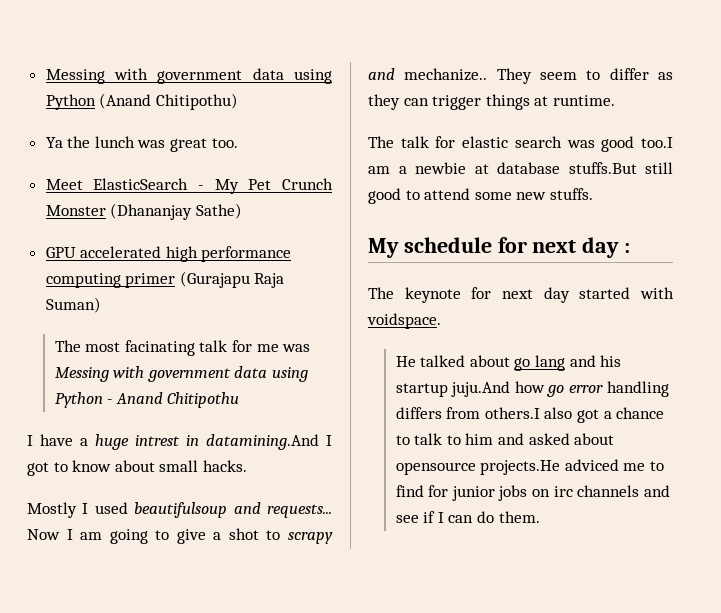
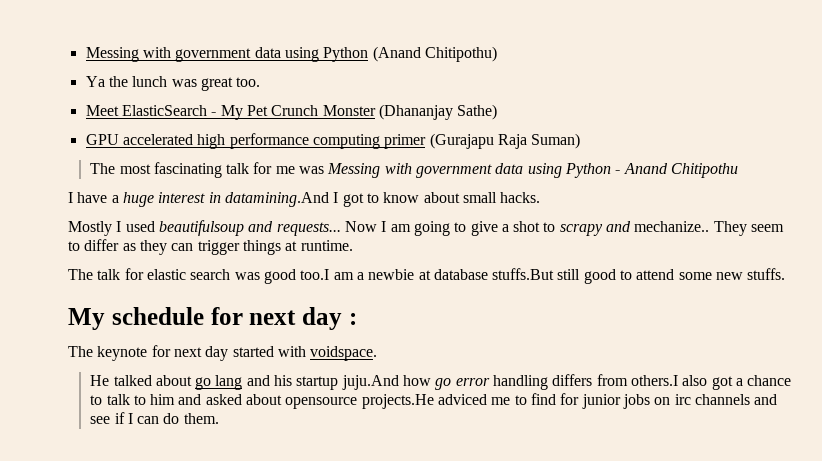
[124,340,195,356] facinating -> [153,162,222,178] fascinating
[135,435,180,446] intrest -> [158,192,206,203] interest

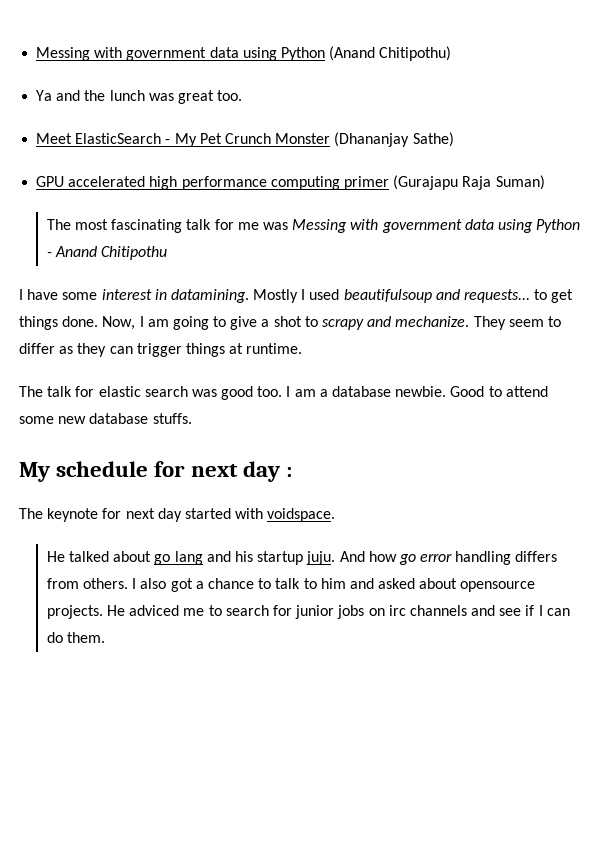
(105, 81) none -> [56,90,81,101] and
[111,192,541,207] a huge interest in datamining.And I got to know about small hacks. // -> [62,289,249,303] some interest in datamining.
[344,221,377,232] Now -> [534,289,574,303] [19,316,136,330] to get things done. Now,
[634,221,710,232] mechanize.. -> [395,316,470,327] mechanize.
[300,268,616,284] too.I am a newbie at database stuffs.But still good -> [257,386,485,397] too. I am a database newbie. Good
(744, 276) none -> [89,413,149,424] database
[341,375,399,390] juju.And -> [306,551,365,565] juju. And
[631,375,679,386] others.I -> [83,578,137,589] others. I
[361,394,434,409] projects.He -> [46,605,126,619] projects. He
[531,393,557,405] find -> [225,605,269,616] search

